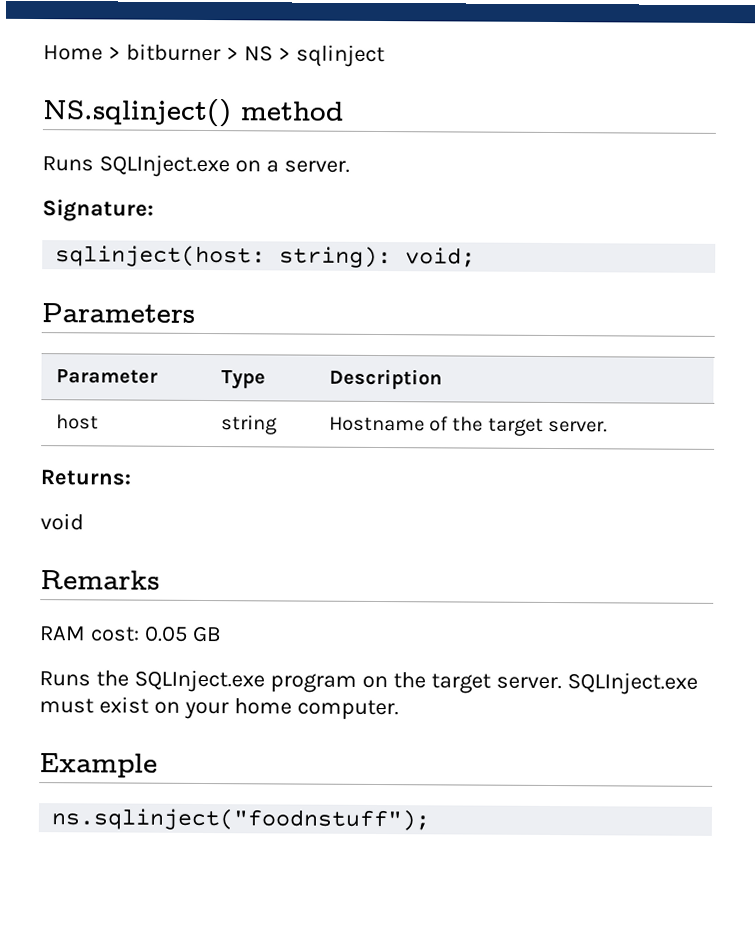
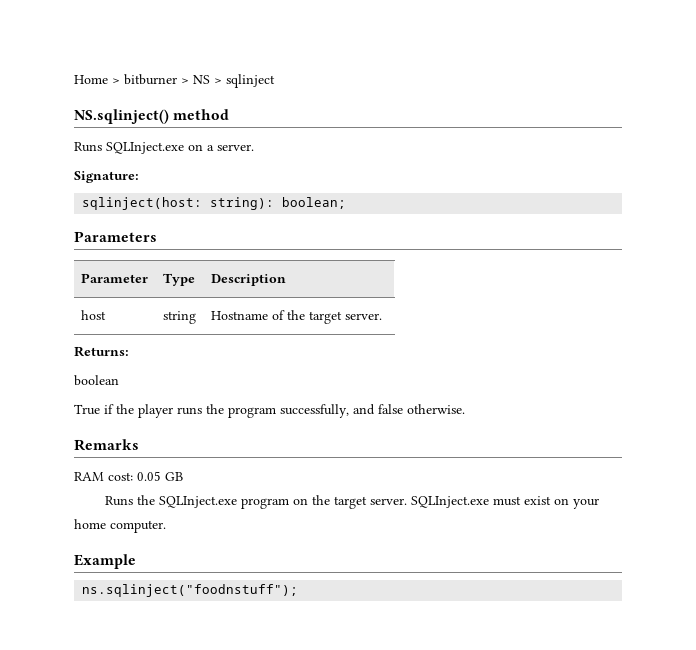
[405,247,477,268] void; -> [282,197,347,209] boolean;
[40,513,84,531] void -> [74,375,119,386] [74,404,465,418] boolean // True if the player runs the program successfully, and false otherwise.

